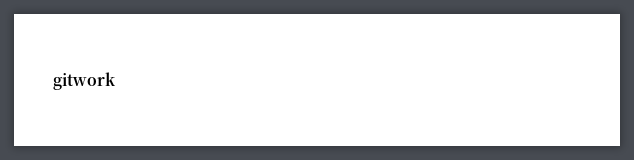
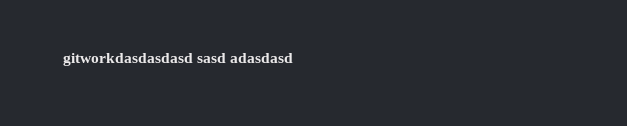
[53,72,116,90] gitwork -> [63,53,294,66] gitworkdasdasdasd sasd adasdasd

